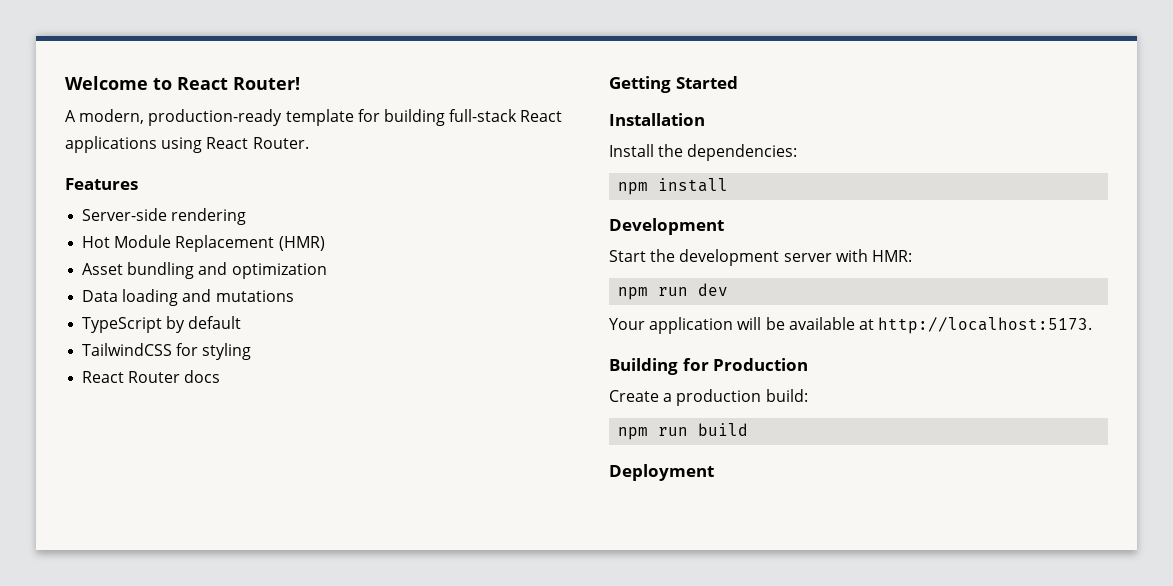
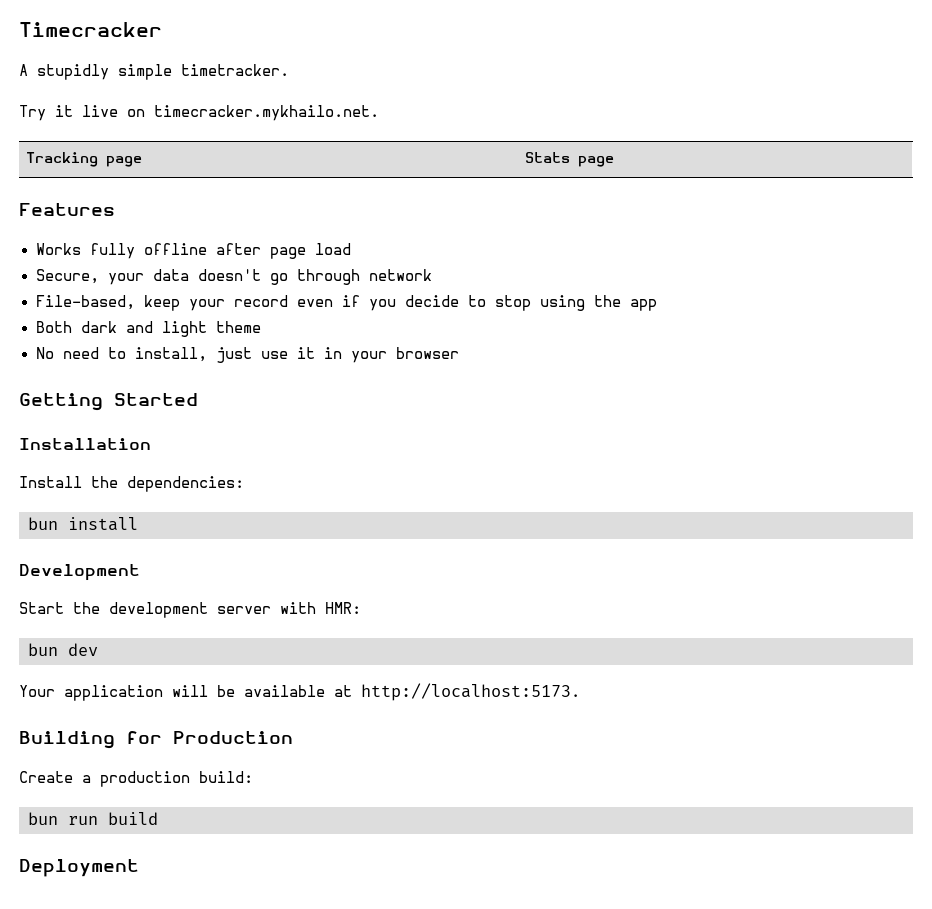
[65,76,300,90] [65,109,563,126] [65,136,309,153] [65,178,138,190] [82,208,247,225] [82,235,325,252] [82,262,327,279] [82,289,294,306] [82,316,242,333] [82,343,252,360] [82,370,221,383] Welcome to React Router! // A modern, production-ready template for building full-stack React applications using React Router. // Features // Server-side rendering // Hot Module Replacement (HMR) // Asset bundling and optimization // Data loading and mutations // TypeScript by default // TailwindCSS for styling // React Router docs -> [19,22,162,37] [19,64,289,80] [19,105,379,121] [26,152,143,167] [525,152,615,167] [19,203,115,216] [35,243,351,259] [35,269,432,285] [35,295,657,311] [35,321,261,337] [35,347,459,363] Timecracker // A stupidly simple timetracker. // Try it live on timecracker.mykhailo.net. // Tracking page | Stats page // Features // Works fully offline after page load // Secure, your data doesn't go through network // File-based, keep your record even if you decide to stop using the app // Both dark and light theme // No need to install, just use it in your browser
[618,182,649,195] npm -> [28,517,58,530] bun
[618,287,689,300] npm run -> [28,643,58,656] bun
[618,427,649,440] npm -> [28,812,58,825] bun

